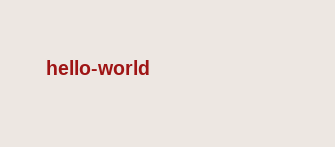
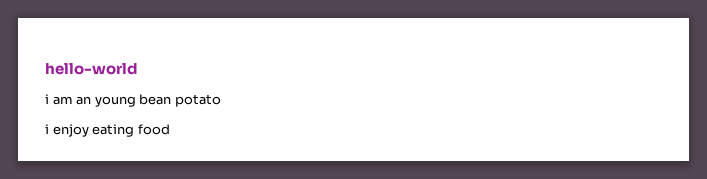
(150, 67) none -> [45,94,221,107] [45,124,170,137] // i am an young bean potato // i enjoy eating food

